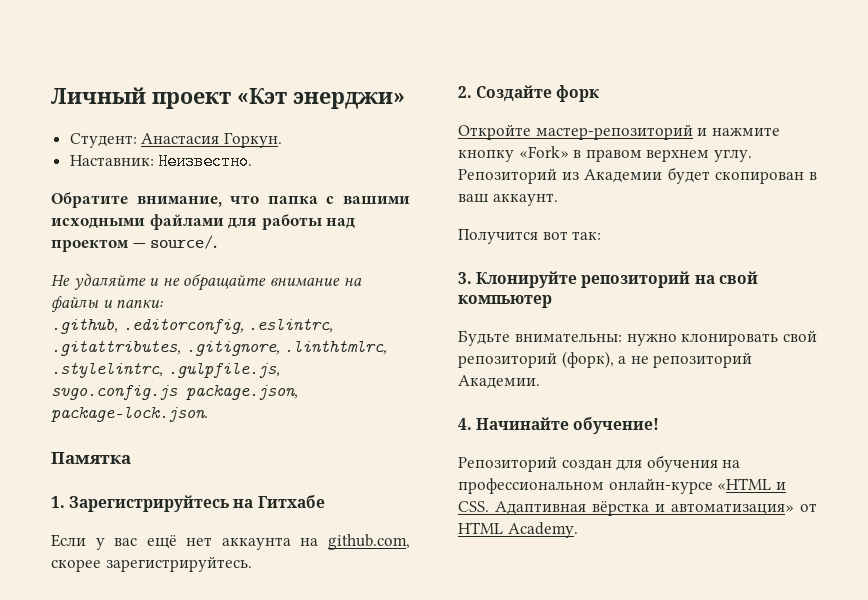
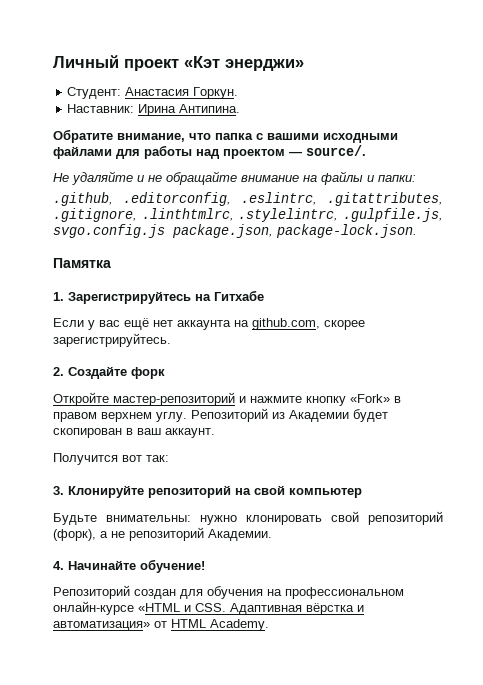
[158,154,253,170] Неизвестно. -> [138,104,241,116] Ирина Антипина.

